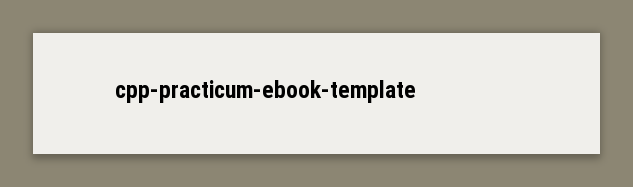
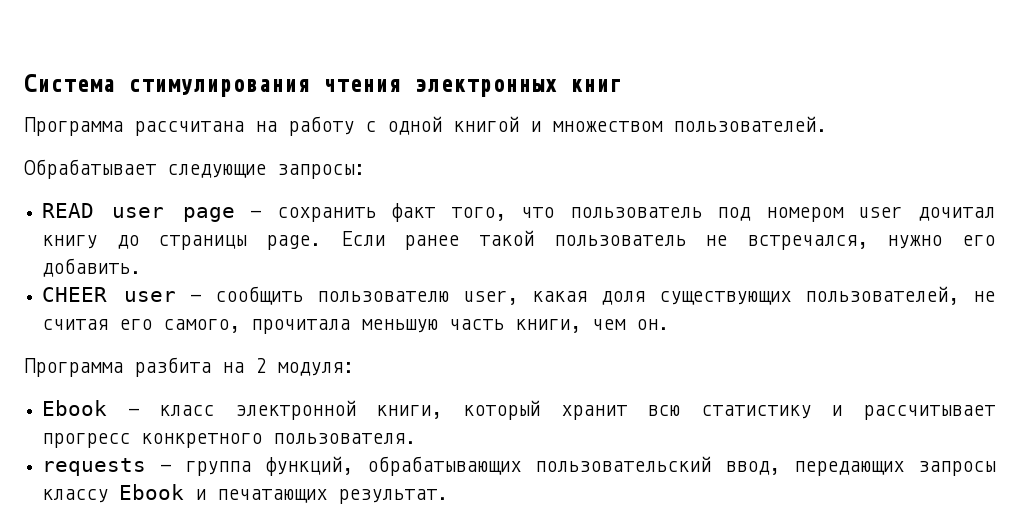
[115,80,416,103] cpp-practicum-ebook-template -> [24,74,622,97] [24,116,827,136] [24,159,365,179] [42,203,995,222] [42,230,995,250] [42,258,142,277] [42,286,996,305] [42,319,670,334] [24,357,354,377] [42,400,996,420] [42,433,417,448] [42,456,997,476] [42,484,449,504] Система стимулирования чтения электронных книг // Программа рассчитана на работу с одной книгой и множеством пользователей. // Обрабатывает следующие запросы: // READ user page — сохранить факт того, что пользователь под номером user дочитал книгу до страницы page. Если ранее такой пользователь не встречался, нужно его добавить. // CHEER user — сообщить пользователю user, какая доля существующих пользователей, не считая его самого, прочитала меньшую часть книги, чем он. // Программа разбита на 2 модуля: // Ebook — класс электронной книги, который хранит всю статистику и рассчитывает прогресс конкретного пользователя. // requests — группа функций, обрабатывающих пользовательский ввод, передающих запросы классу Ebook и печатающих результат.

